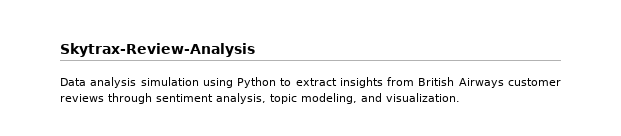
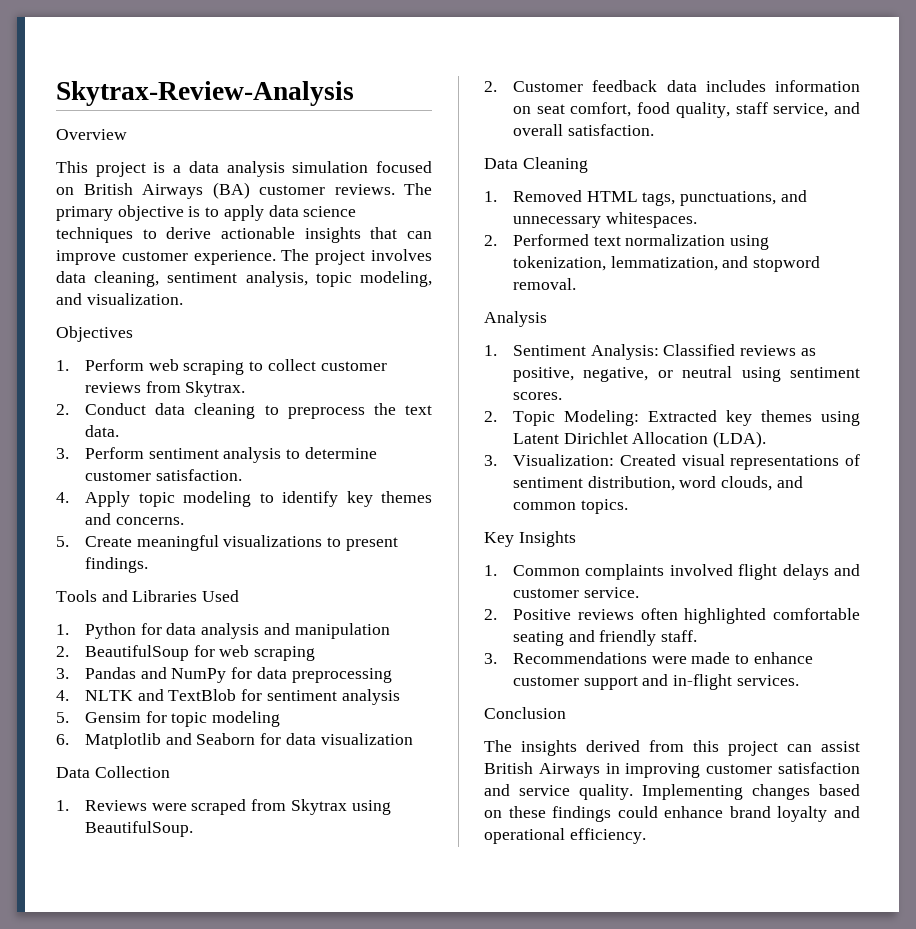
[60,77,561,88] [60,93,152,104] Data analysis simulation using Python to extract insights from British Airways customer reviews through -> [56,129,127,140] [56,161,433,177] [56,182,432,199] [56,205,357,221] [56,227,432,243] [56,249,433,265] [56,271,160,287] Overview // This project is a data analysis simulation focused on British Airways (BA) customer reviews. The primary objective is to apply data science techniques to derive actionable insights that can improve customer experience. The project involves data cleaning,
(460, 97) none -> [56,326,133,342] [56,359,387,375] [85,381,246,397] [56,403,432,419] [85,425,120,437] [56,447,377,463] [85,469,242,481] [56,491,432,507] [85,513,184,525] [56,535,398,551] [85,557,149,573] [56,590,240,602] [56,623,390,639] [56,645,316,661] [56,667,392,683] [56,689,400,705] [56,711,281,727] [56,733,413,749] [56,766,170,778] [56,799,391,815] [85,821,194,837] [484,80,860,92] [513,102,860,118] [513,124,654,136] [484,157,588,173] [484,190,807,206] [513,212,697,228] [484,234,770,250] [513,256,821,272] [513,278,577,290] [484,311,547,327] [484,344,816,360] [513,366,860,382] [513,392,563,400] [484,410,860,426] [513,431,767,448] [484,454,860,470] [513,476,803,491] [513,499,628,514] [484,531,576,547] [484,564,860,580] [513,587,639,598] [484,608,860,624] [513,630,698,646] [484,652,813,664] [513,674,799,690] [484,707,566,719] [484,740,860,756] [484,762,860,778] [484,784,860,800] [484,806,860,822] [484,828,646,844] // Objectives // 1. Perform web scraping to collect customer reviews from Skytrax. // 2. Conduct data cleaning to preprocess the text data. // 3. Perform sentiment analysis to determine customer satisfaction. // 4. Apply topic modeling to identify key themes and concerns. // 5. Create meaningful visualizations to present findings. // Tools and Libraries Used // 1. Python for data analysis and manipulation // 2. BeautifulSoup for web scraping // 3. Pandas and NumPy for data preprocessing // 4. NLTK and TextBlob for sentiment analysis // 5. Gensim for topic modeling // 6. Matplotlib and Seaborn for data visualization // Data Collection // 1. Reviews were scraped from Skytrax using BeautifulSoup. // 2. Customer feedback data includes information on seat comfort, food quality, staff service, and overall satisfaction. // Data Cleaning // 1. Removed HTML tags, punctuations, and unnecessary whitespaces. // 2. Performed text normalization using tokenization, lemmatization, and stopword removal. // Analysis // 1. Sentiment Analysis: Classified reviews as positive, negative, or neutral using sentiment scores. // 2. Topic Modeling: Extracted key themes using Latent Dirichlet Allocation (LDA). // 3. Visualization: Created visual representations of sentiment distribution, word clouds, and common topics. // Key Insights // 1. Common complaints involved flight delays and customer service. // 2. Positive reviews often highlighted comfortable seating and friendly staff. // 3. Recommendations were made to enhance customer support and in-flight services. // Conclusion // The insights derived from this project can assist British Airways in improving customer satisfaction and service quality. Implementing changes based on these findings could enhance brand loyalty and operational efficiency.

